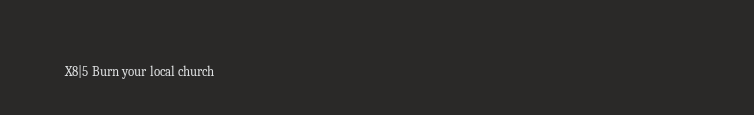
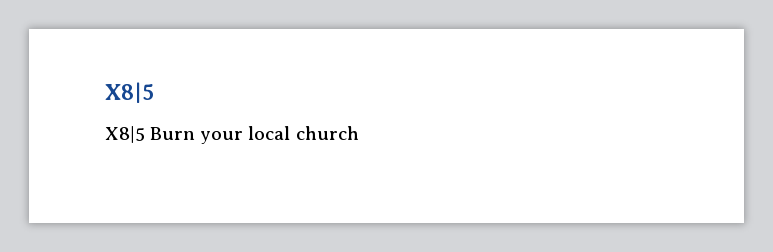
[64,65,88,78] X8|5 -> [105,82,154,103] [105,126,145,143] X8|5 // X8|5

